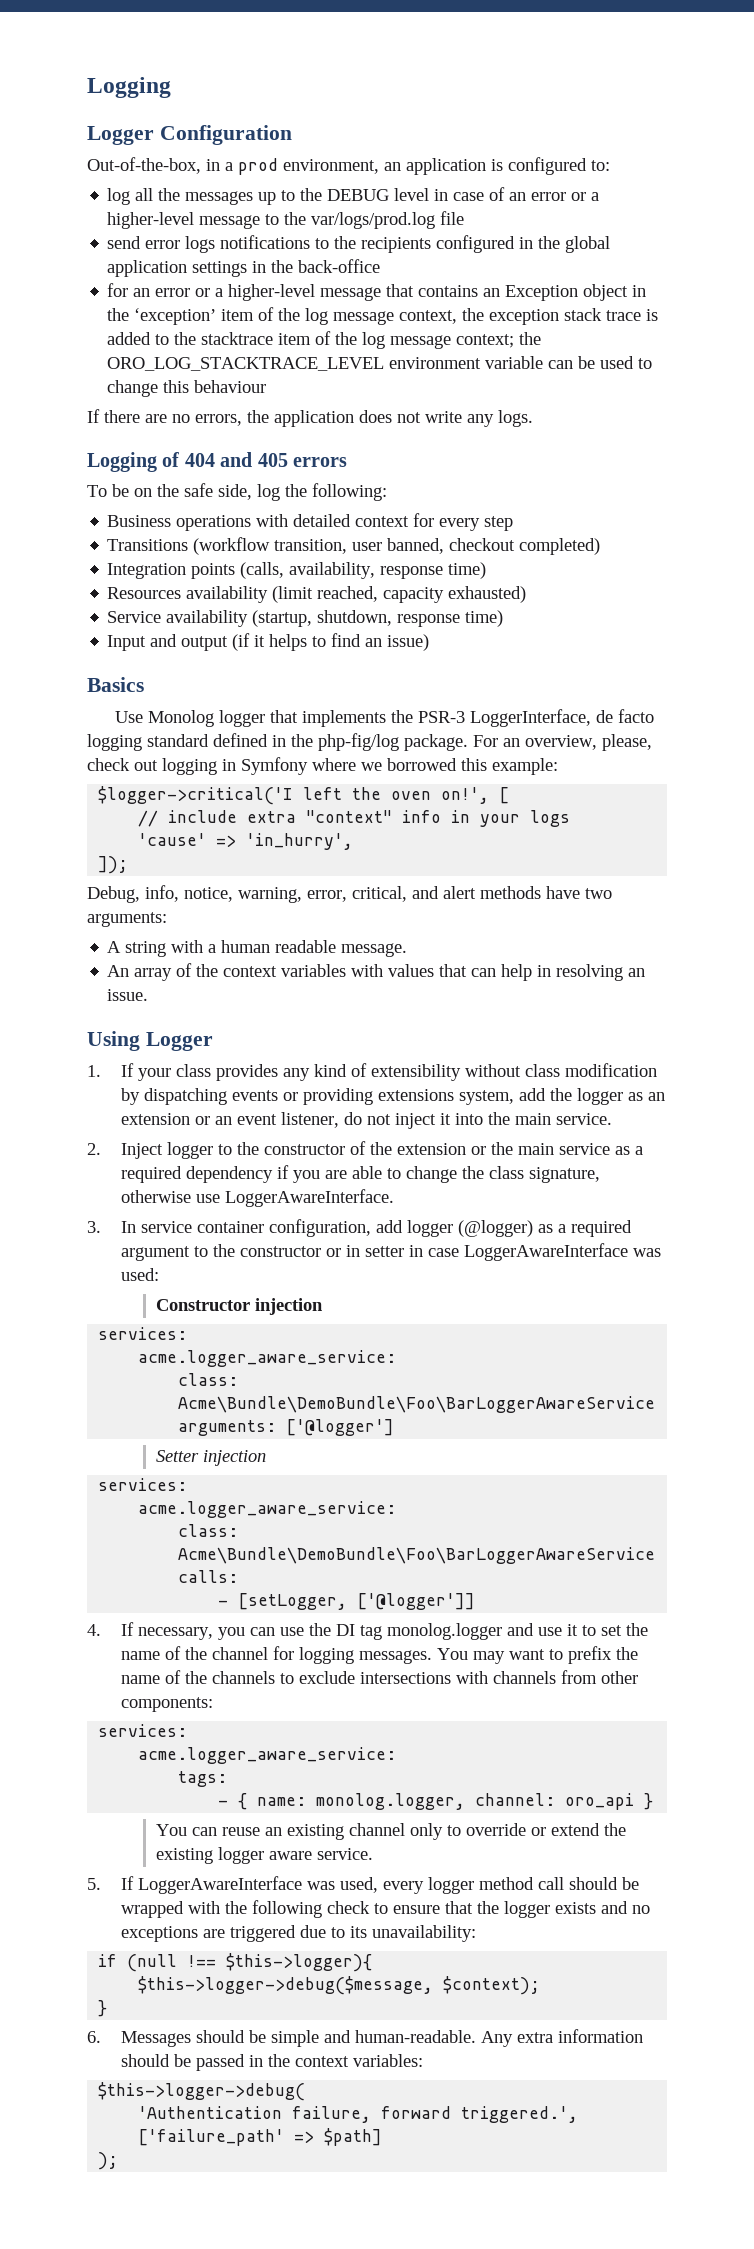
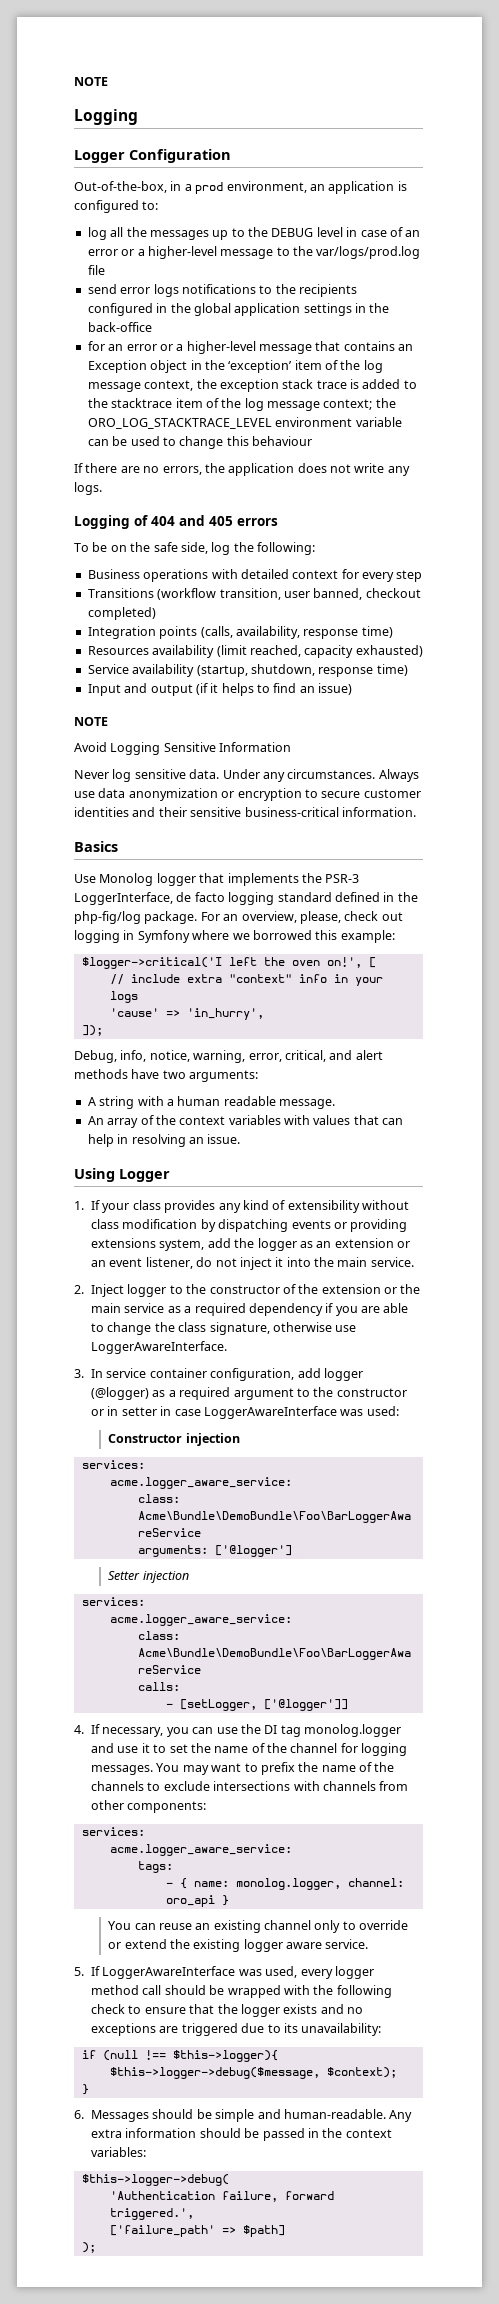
(87, 87) none -> [74,77,108,86] NOTE //
(430, 642) none -> [74,717,108,726] [74,742,292,755] [74,769,419,782] [74,788,421,801] [74,807,416,817] // NOTE // Avoid Logging Sensitive Information // Never log sensitive data. Under any circumstances. Always use data anonymization or encryption to secure customer identities and their sensitive business-critical information.

